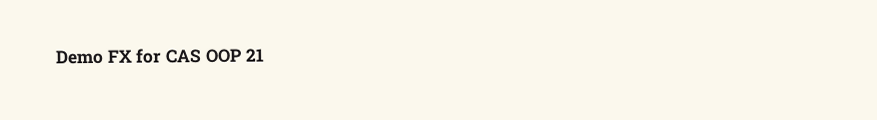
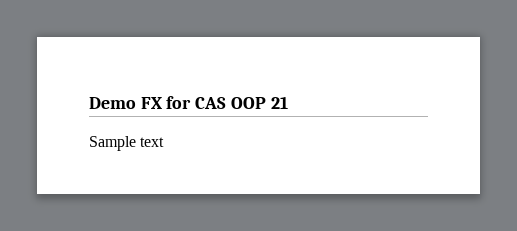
(265, 55) none -> [89,136,165,151] // Sample text

